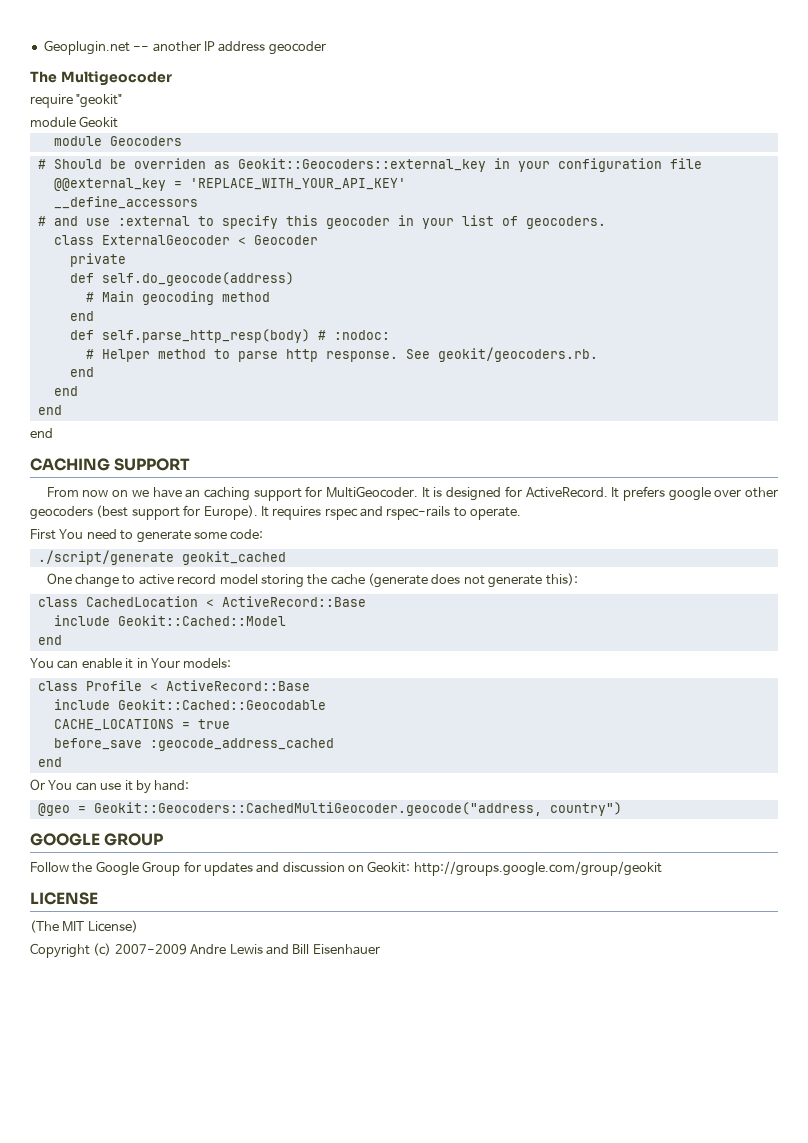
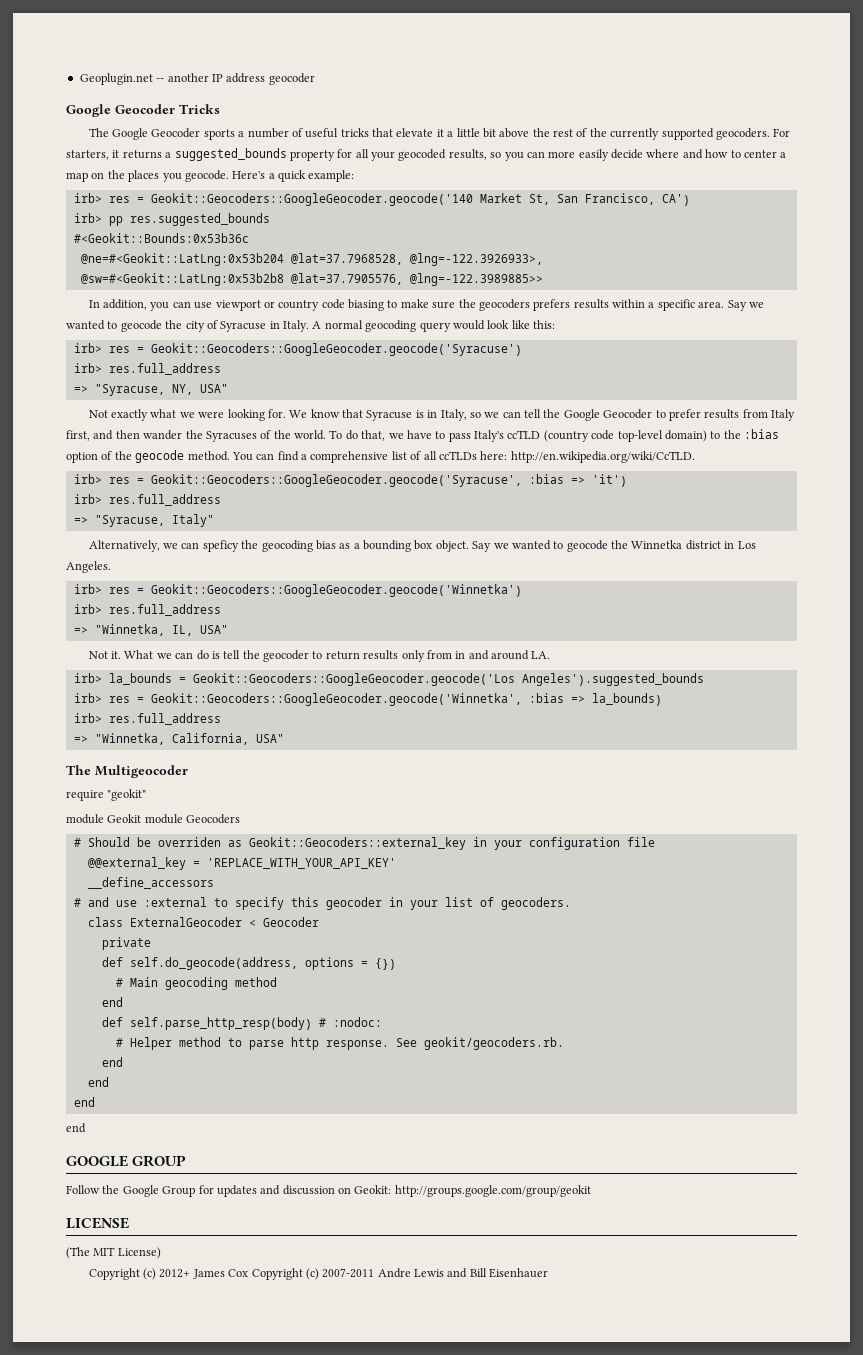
(326, 48) none -> [66,104,220,117] [88,128,791,140] [66,148,787,161] [66,170,355,182] [73,193,690,206] [73,213,270,226] [73,233,249,243] [80,253,543,266] [80,273,543,286] [88,299,764,311] [66,320,555,332] [73,343,522,356] [73,363,221,375] [73,384,228,396] [88,409,796,421] [66,429,779,442] [66,450,695,463] [73,474,627,487] [73,494,221,506] [73,514,214,527] [88,540,756,552] [66,561,111,573] [73,584,522,597] [73,604,221,616] [73,624,228,636] [88,650,551,662] [73,673,704,686] [73,693,662,706] [73,713,221,725] [73,733,284,745] // Google Geocoder Tricks // The Google Geocoder sports a number of useful tricks that elevate it a little bit above the rest of the currently supported geocoders. For starters, it returns a suggested_bounds property for all your geocoded results, so you can more easily decide where and how to center a map on the places you geocode. Here's a quick example: // irb> res = Geokit::Geocoders::GoogleGeocoder.geocode('140 Market St, San Francisco, CA') // irb> pp res.suggested_bounds // #<Geokit::Bounds:0x53b36c // @ne=#<Geokit::LatLng:0x53b204 @lat=37.7968528, @lng=-122.3926933>, // @sw=#<Geokit::LatLng:0x53b2b8 @lat=37.7905576, @lng=-122.3989885>> // In addition, you can use viewport or country code biasing to make sure the geocoders prefers results within a specific area. Say we wanted to geocode the city of Syracuse in Italy. A normal geocoding query would look like this: // irb> res = Geokit::Geocoders::GoogleGeocoder.geocode('Syracuse') // irb> res.full_address // => "Syracuse, NY, USA" // Not exactly what we were looking for. We know that Syracuse is in Italy, so we can tell the Google Geocoder to prefer results from Italy first, and then wander the Syracuses of the world. To do that, we have to pass Italy's ccTLD (country code top-level domain) to the :bias option of the geocode method. You can find a comprehensive list of all ccTLDs here: http://en.wikipedia.org/wiki/CcTLD. // irb> res = Geokit::Geocoders::GoogleGeocoder.geocode('Syracuse', :bias => 'it') // irb> res.full_address // => "Syracuse, Italy" // Alternatively, we can speficy the geocoding bias as a bounding box object. Say we wanted to geocode the Winnetka district in Los Angeles. // irb> res = Geokit::Geocoders::GoogleGeocoder.geocode('Winnetka') // irb> res.full_address // => "Winnetka, IL, USA" // Not it. What we can do is tell the geocoder to return results only from in and around LA. // irb> la_bounds = Geokit::Geocoders::GoogleGeocoder.geocode('Los Angeles').suggested_bounds // irb> res = Geokit::Geocoders::GoogleGeocoder.geocode('Winnetka', :bias => la_bounds) // irb> res.full_address // => "Winnetka, California, USA"
(119, 122) // -> (142, 818) none
[101,272,294,286] self.do_geocode(address) -> [129,957,396,970] self.do_geocode(address, options = {})
[30,458,191,471] [46,486,778,501] [30,505,522,520] [30,529,264,543] [37,550,286,565] [46,573,578,588] [37,596,366,607] [53,615,286,626] [37,635,62,645] [30,658,232,669] [37,680,310,691] [53,699,326,710] [53,719,230,731] [53,738,334,751] [37,757,62,767] [30,779,190,794] [37,802,622,816] // CACHING SUPPORT // From now on we have an caching support for MultiGeocoder. It is designed for ActiveRecord. It prefers google over other geocoders (best support for Europe). It requires rspec and rspec-rails to operate. // First You need to generate some code: // ./script/generate geokit_cached // One change to active record model storing the cache (generate does not generate this): // class CachedLocation < ActiveRecord::Base // include Geokit::Cached::Model // end // You can enable it in Your models: // class Profile < ActiveRecord::Base // include Geokit::Cached::Geocodable // CACHE_LOCATIONS = true // before_save :geocode_address_cached // end // Or You can use it by hand: // @geo = Geokit::Geocoders::CachedMultiGeocoder.geocode("address, country") -> (86, 1128) none
[114,944,187,955] 2007-2009 -> [159,1268,375,1280] 2012+ James Cox Copyright (c) 2007-2011

